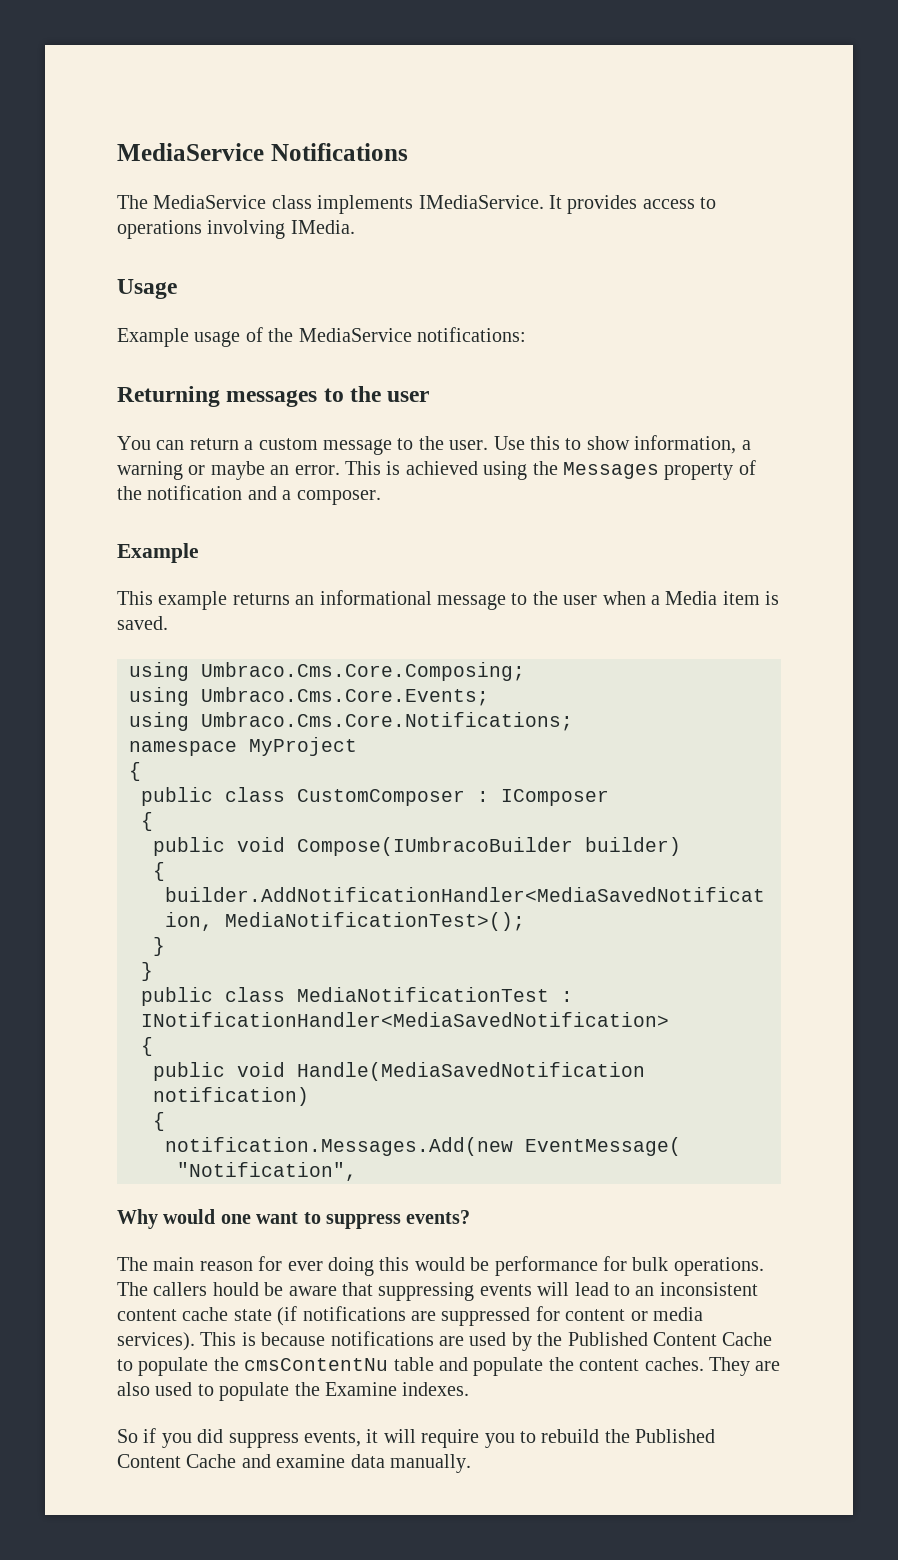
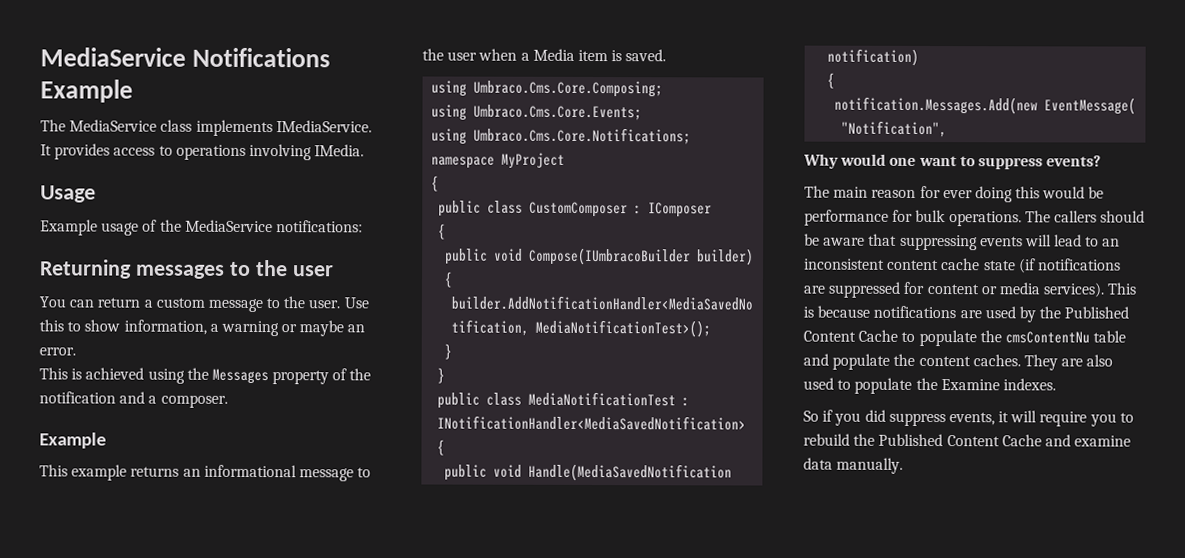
(408, 152) none -> [40,79,133,103] Example
(340, 470) none -> (76, 351) //
[212,1282,259,1296] hould -> [1100,210,1146,223] should

